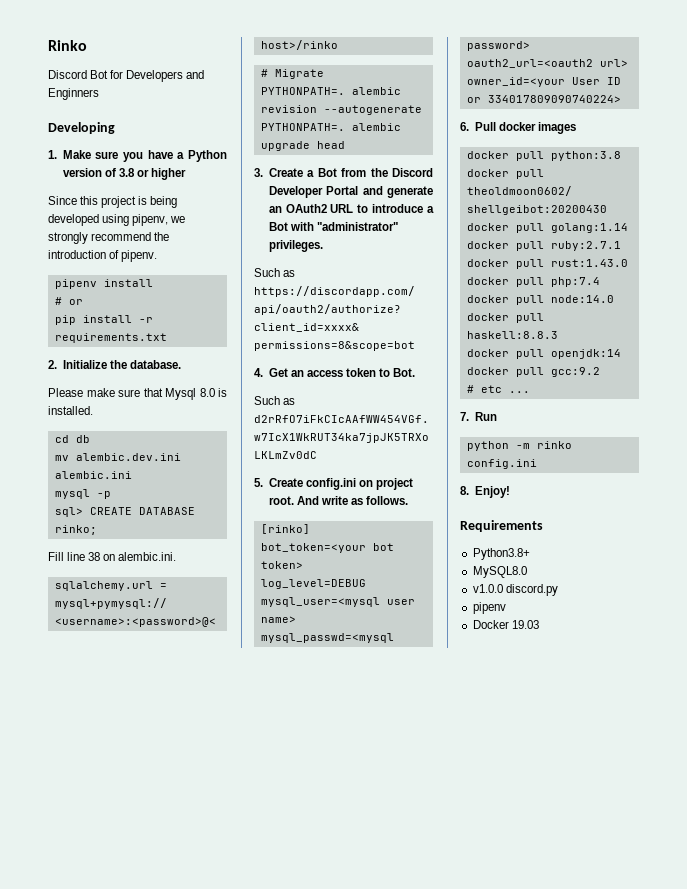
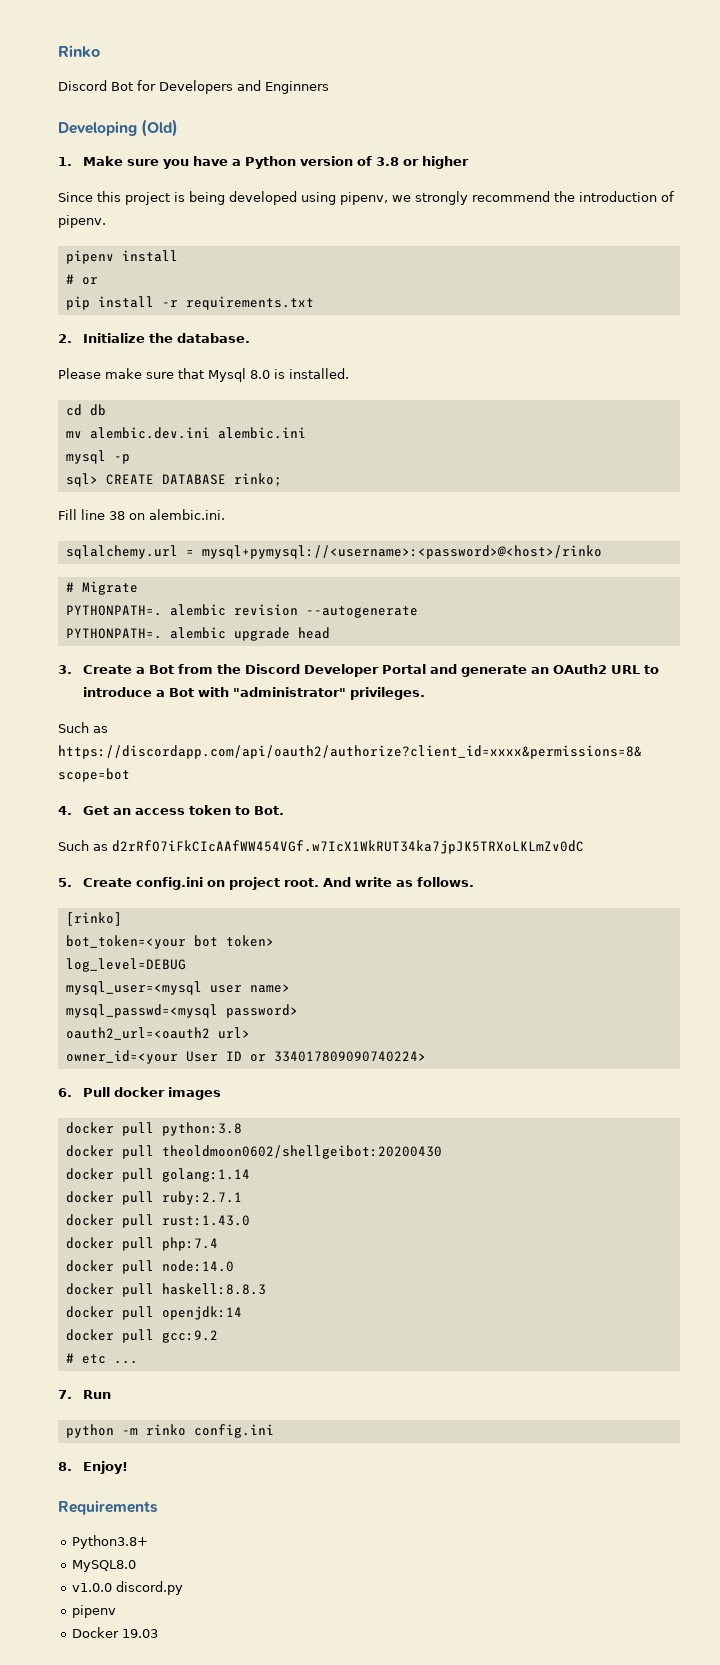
(115, 128) none -> [141,119,179,137] (Old)

